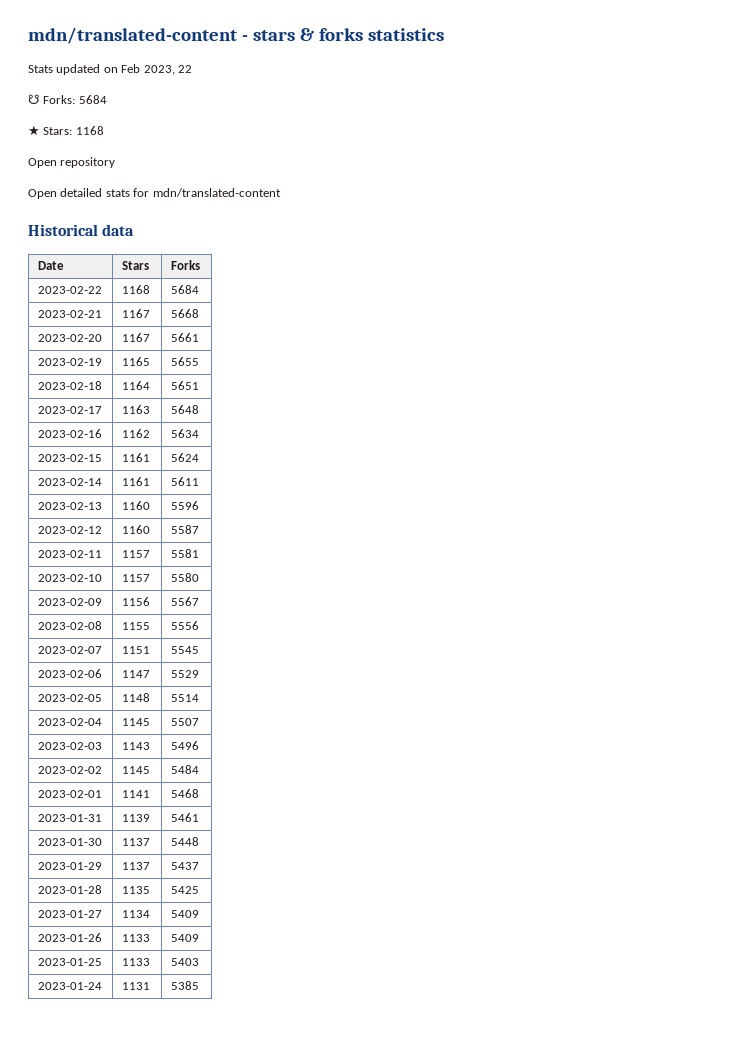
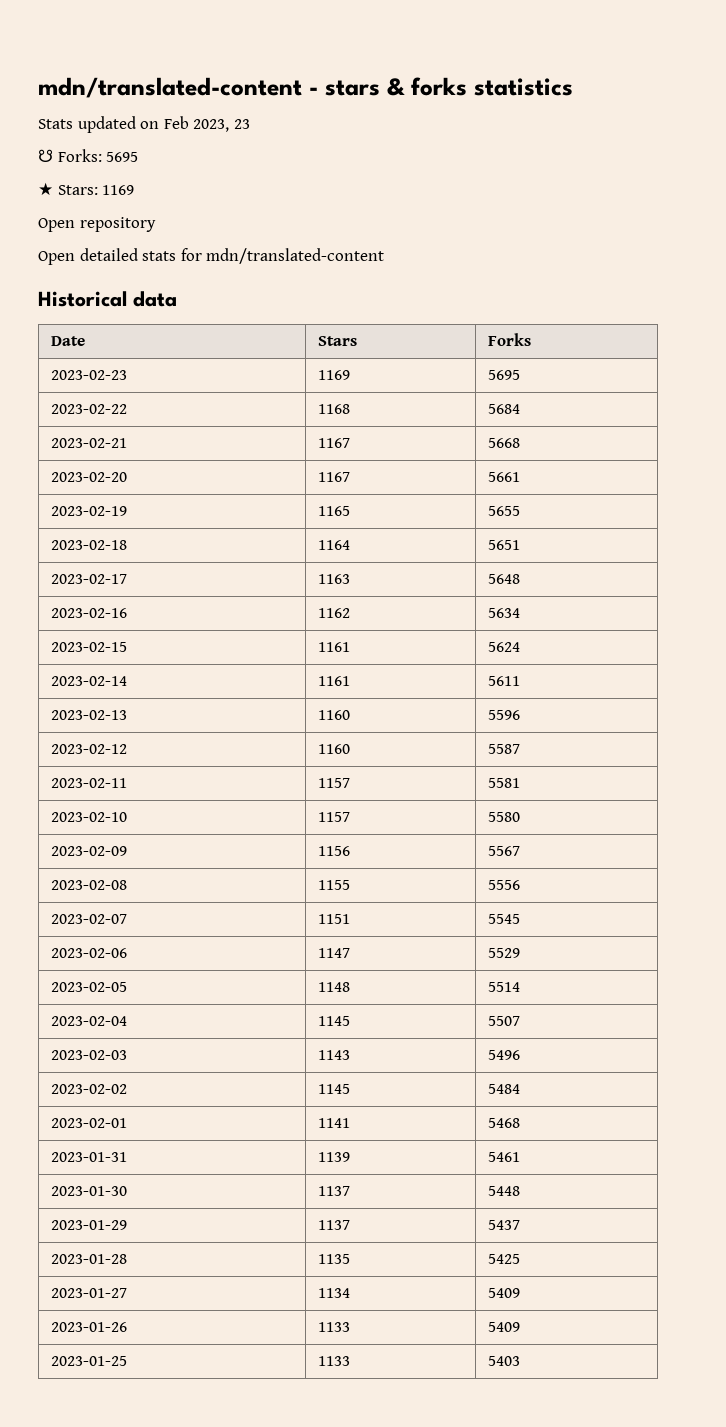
[177,65,192,73] 22 -> [233,119,250,129] 23
[78,95,107,104] 5684 -> [106,152,139,162] 5695
[75,126,104,135] 1168 -> [102,185,135,195] 1169
(200, 265) none -> [50,370,127,380] [317,370,350,380] [487,370,520,380] // 2023-02-23 | 1169 | 5695
[37,982,102,990] [121,982,150,990] [170,981,199,990] // 2023-01-24 | 1131 | 5385 -> (520, 1361) none

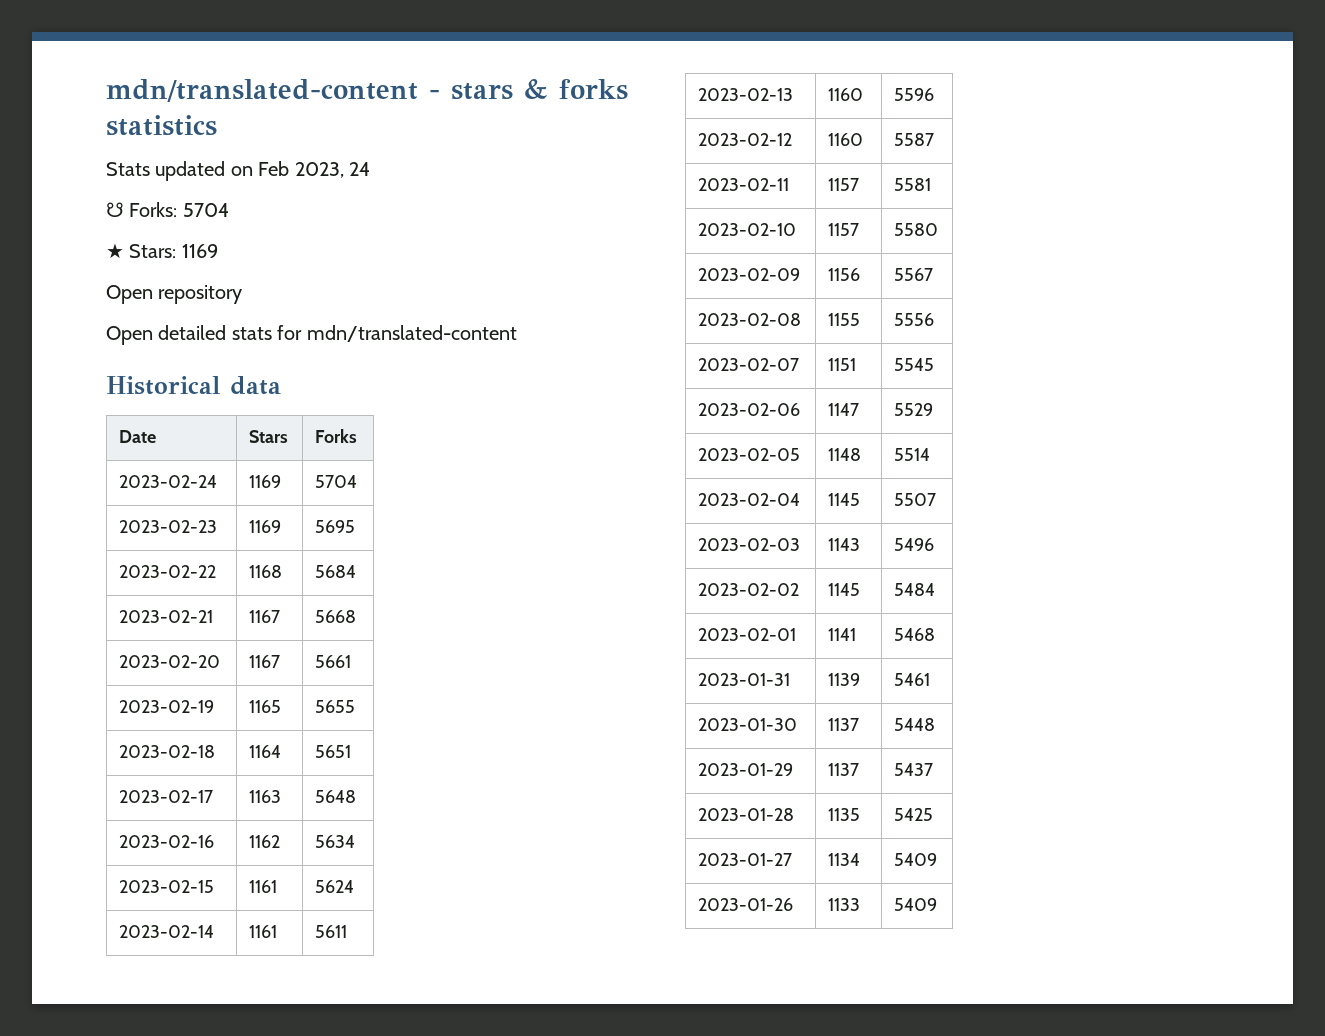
[233,119,250,129] 23 -> [349,162,370,176] 24
[106,152,139,162] 5695 -> [182,203,229,217] 5704
(531, 339) none -> [119,475,218,488] [249,475,282,488] [315,475,358,488] // 2023-02-24 | 1169 | 5704
[50,1356,127,1366] [317,1356,350,1366] [487,1356,520,1366] // 2023-01-25 | 1133 | 5403 -> (938, 904) none

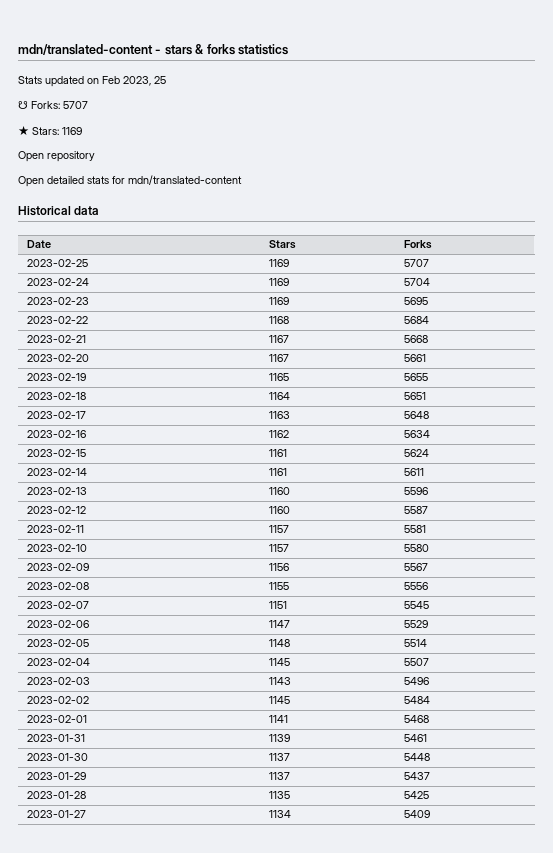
[349,162,370,176] 24 -> [154,76,166,84] 25
[182,203,229,217] 5704 -> [63,101,88,109] 5707
(358, 436) none -> [26,259,88,267] [268,259,289,267] [403,259,429,267] // 2023-02-25 | 1169 | 5707
[698,898,794,911] [828,898,861,911] [894,898,938,911] // 2023-01-26 | 1133 | 5409 -> (430, 814) none

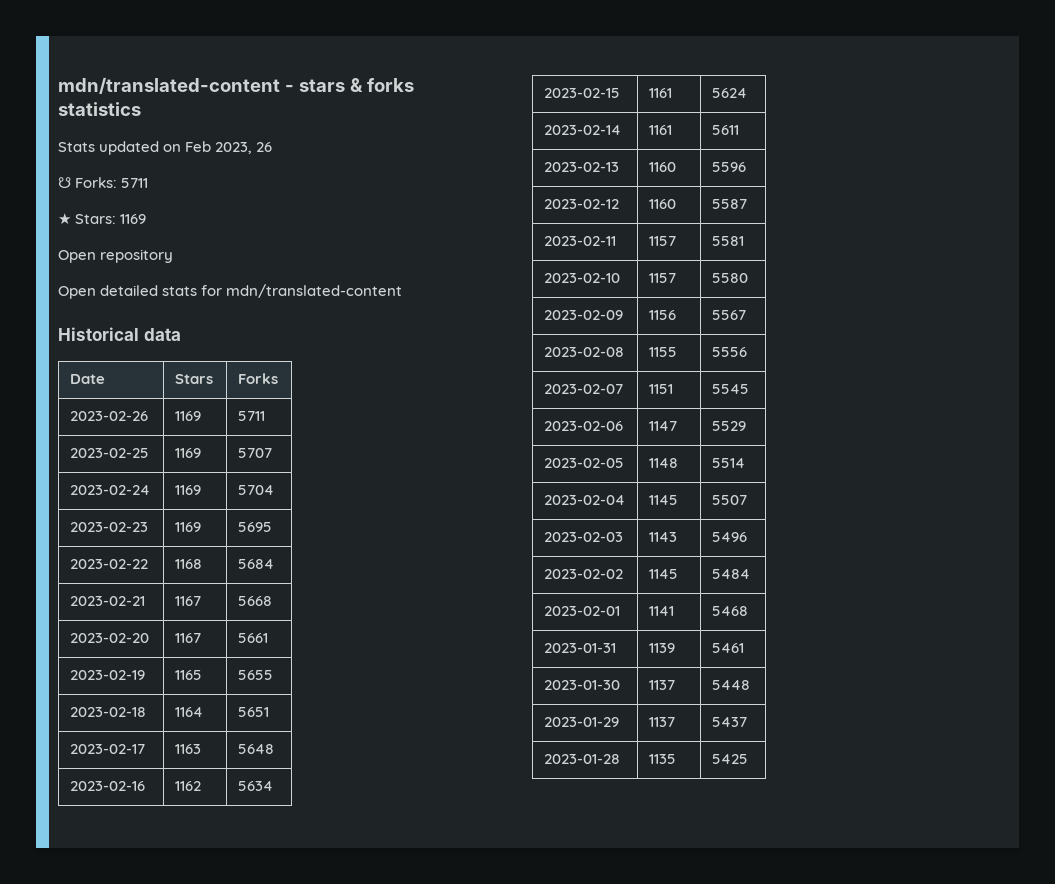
[154,76,166,84] 25 -> [256,142,273,152] 26
[63,101,88,109] 5707 -> [121,178,149,188] 5711
(432, 244) none -> [69,411,148,421] [174,411,201,421] [237,411,265,421] // 2023-02-26 | 1169 | 5711
[26,810,86,818] [268,810,291,818] [403,810,430,818] // 2023-01-27 | 1134 | 5409 -> (748, 759) none

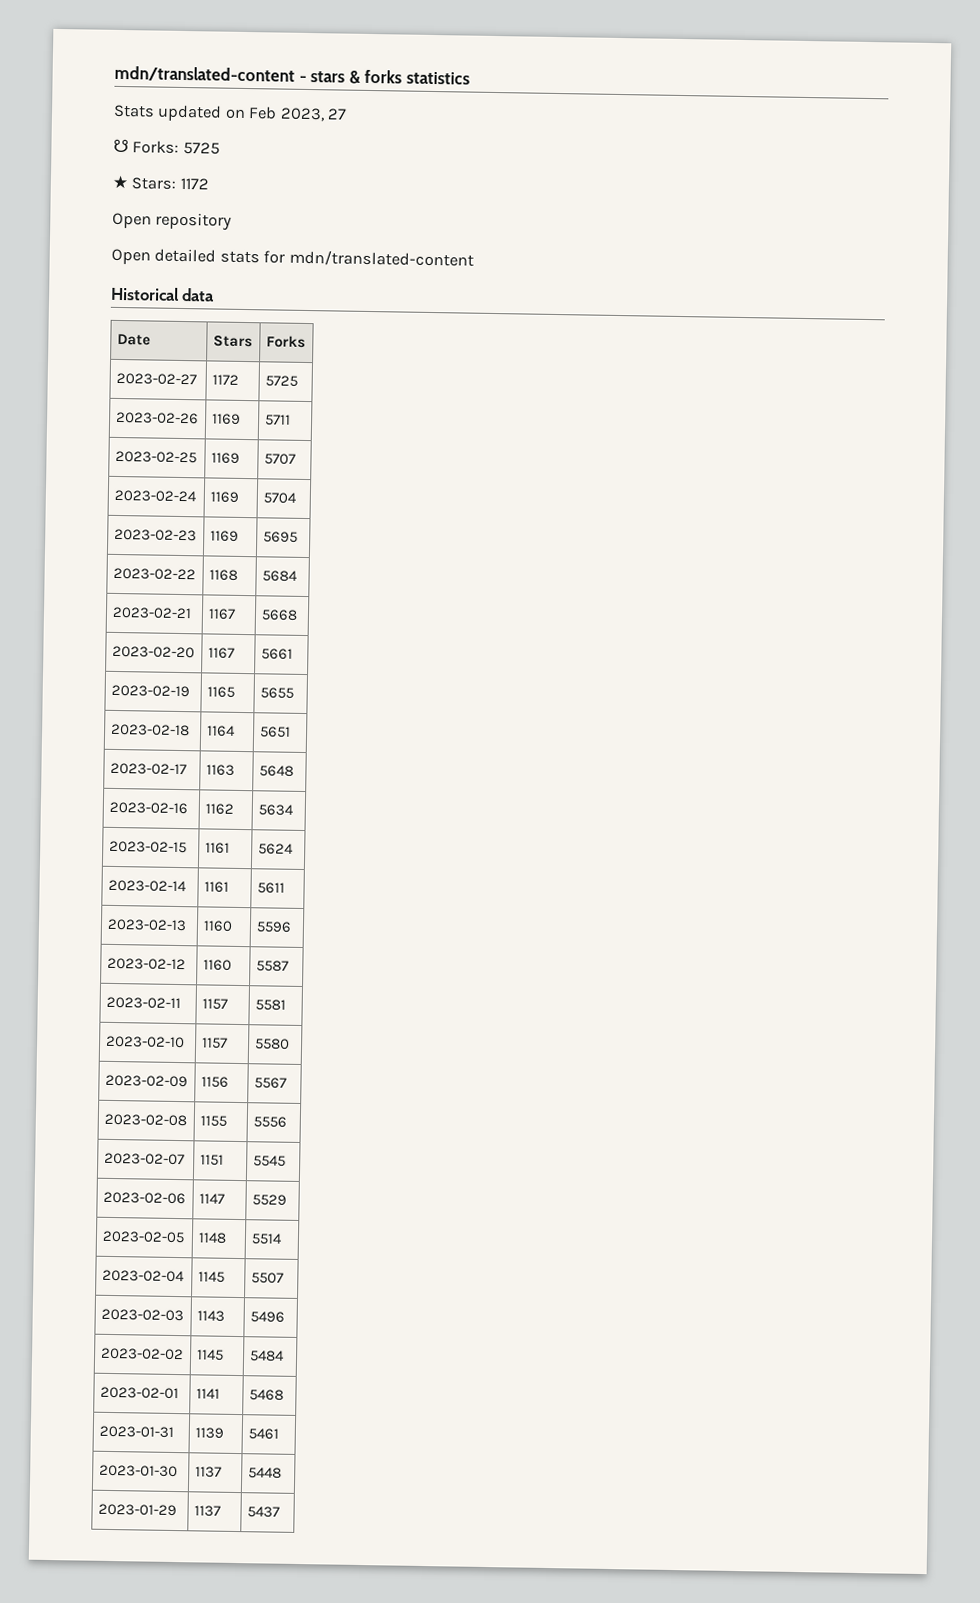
[256,142,273,152] 26 -> [327,108,348,120] 27
[121,178,149,188] 5711 -> [182,141,220,155] 5725
[120,214,147,224] 1169 -> [179,177,209,190] 1172
(278, 378) none -> [115,372,197,386] [211,374,239,385] [264,375,298,387] // 2023-02-27 | 1172 | 5725
[543,754,620,764] [648,754,676,764] [711,754,748,764] // 2023-01-28 | 1135 | 5425 -> (280, 1512) none

